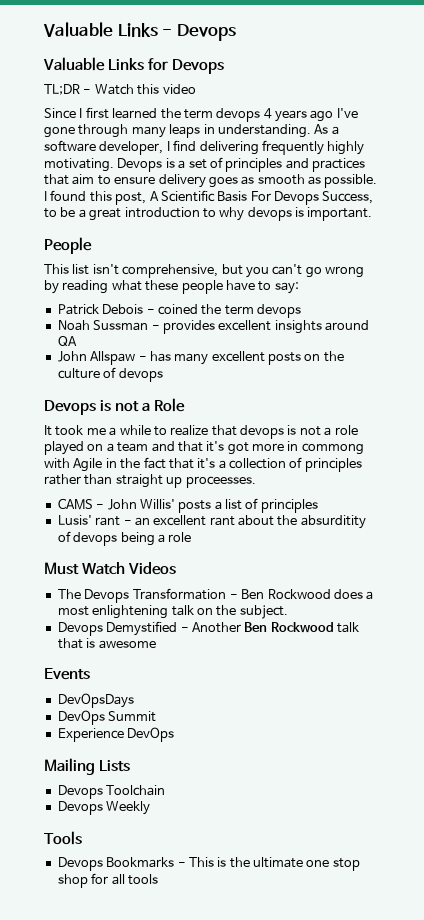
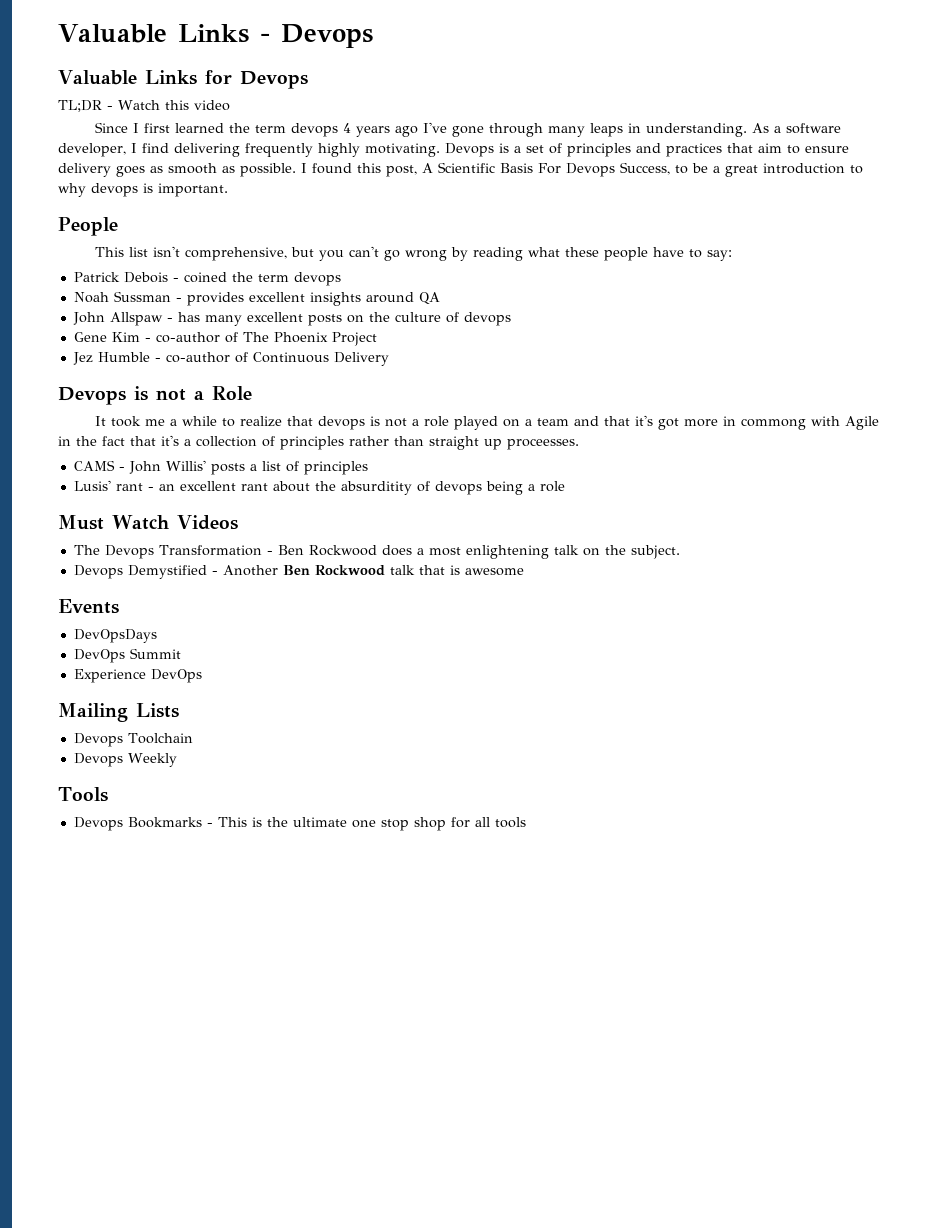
(163, 375) none -> [73,332,377,346] [72,352,389,366] // Gene Kim - co-author of The Phoenix Project // Jez Humble - co-author of Continuous Delivery

